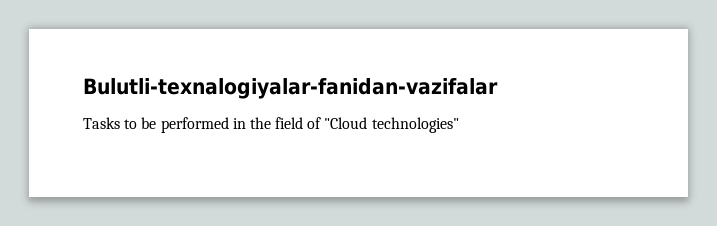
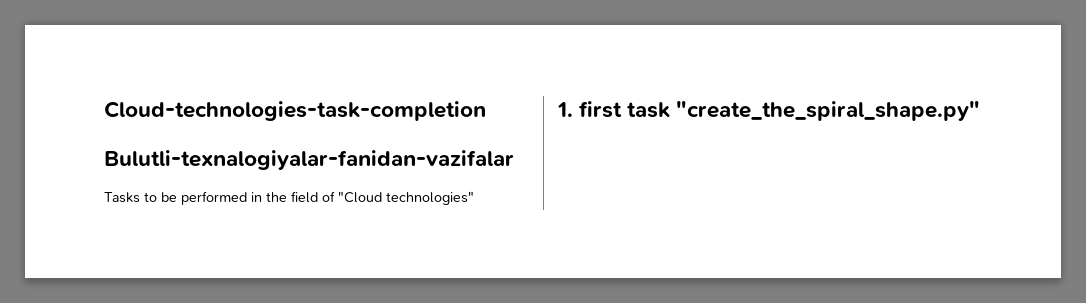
(83, 88) none -> [104,101,486,121] Cloud-technologies-task-completion //
(459, 125) none -> [557,101,981,121] // 1. first task "create_the_spiral_shape.py"

